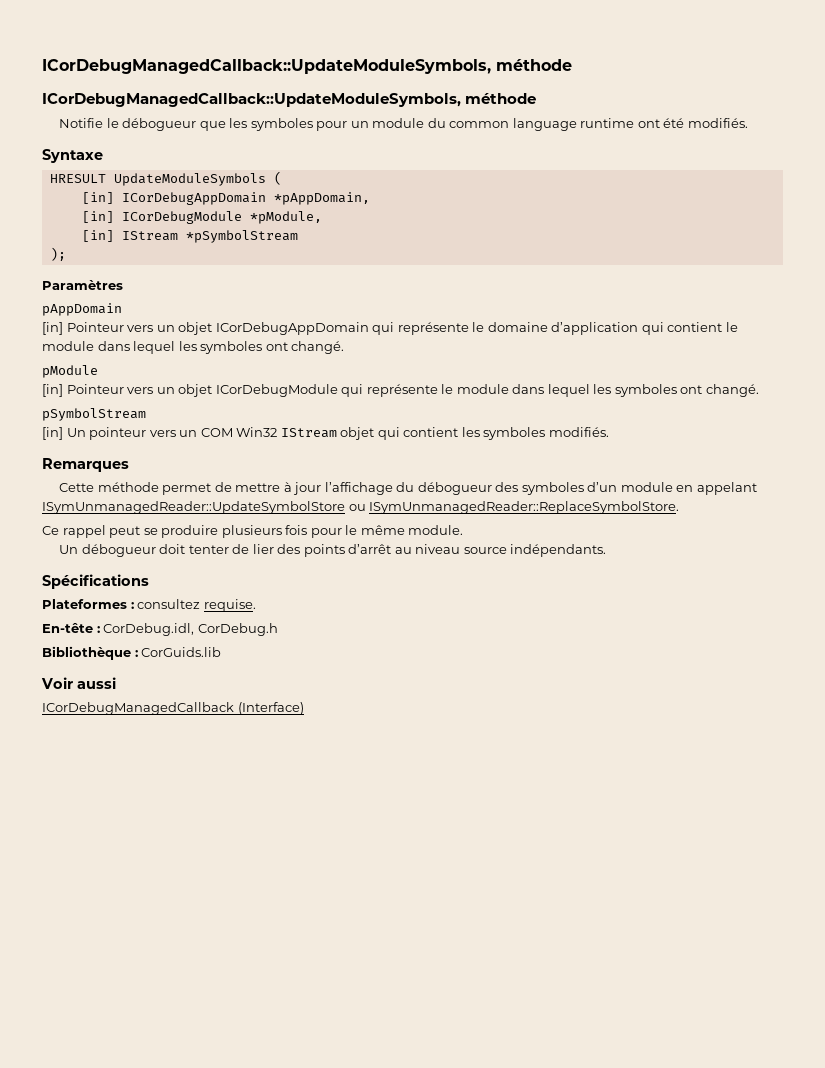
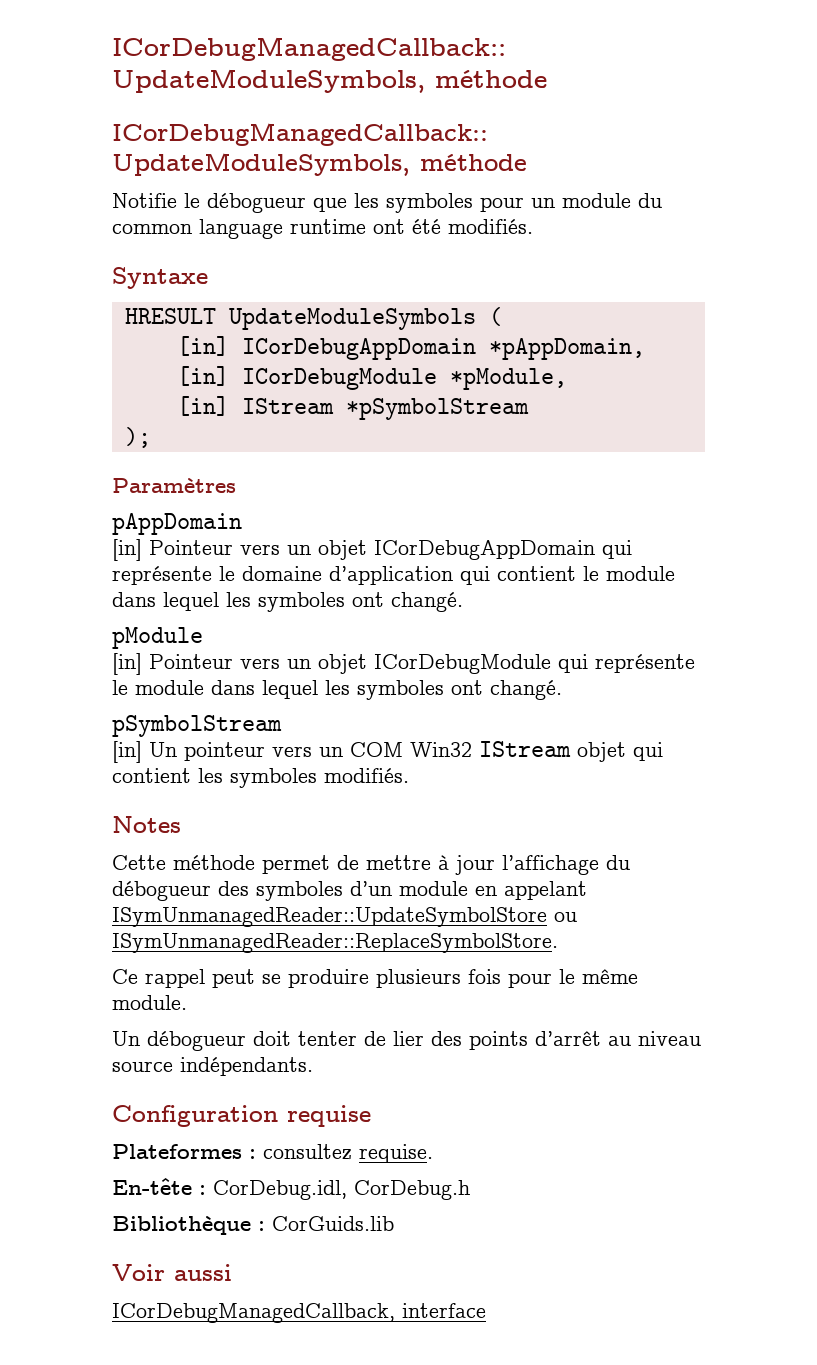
[42,458,129,472] Remarques -> [112,816,181,833] Notes
[42,574,149,589] Spécifications -> [112,1105,371,1127] Configuration requise
[42,702,304,715] ICorDebugManagedCallback (Interface) -> [112,1303,486,1323] ICorDebugManagedCallback, interface

